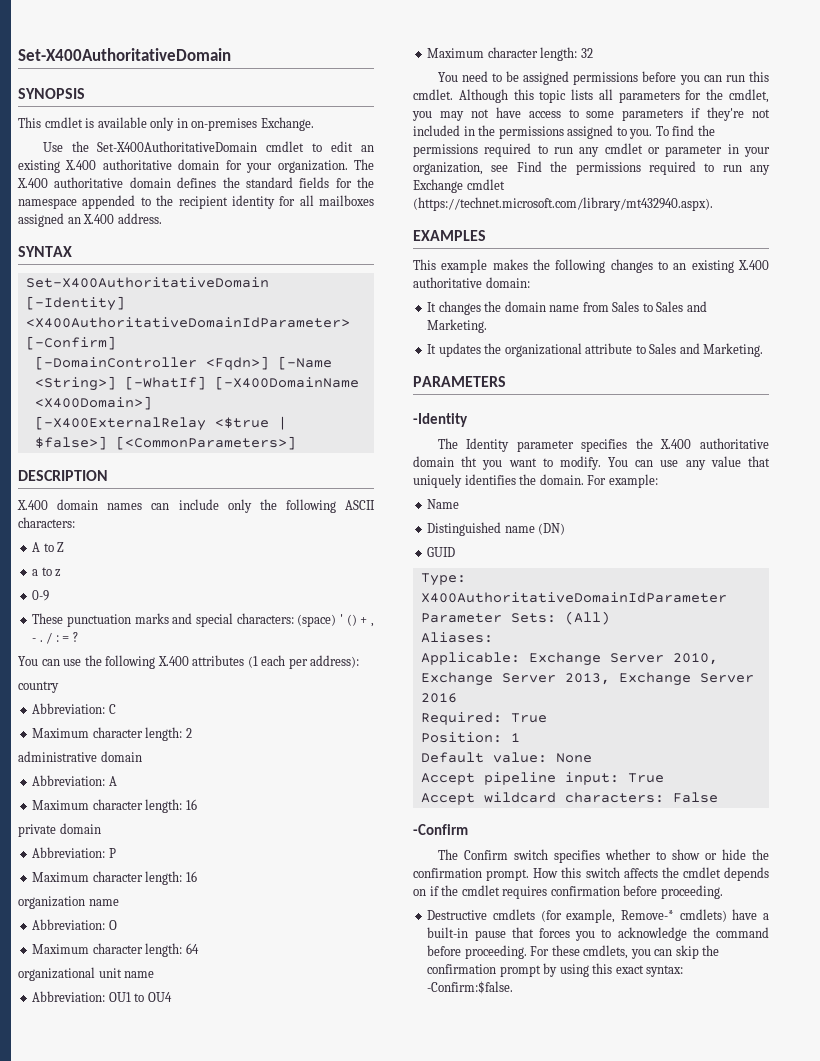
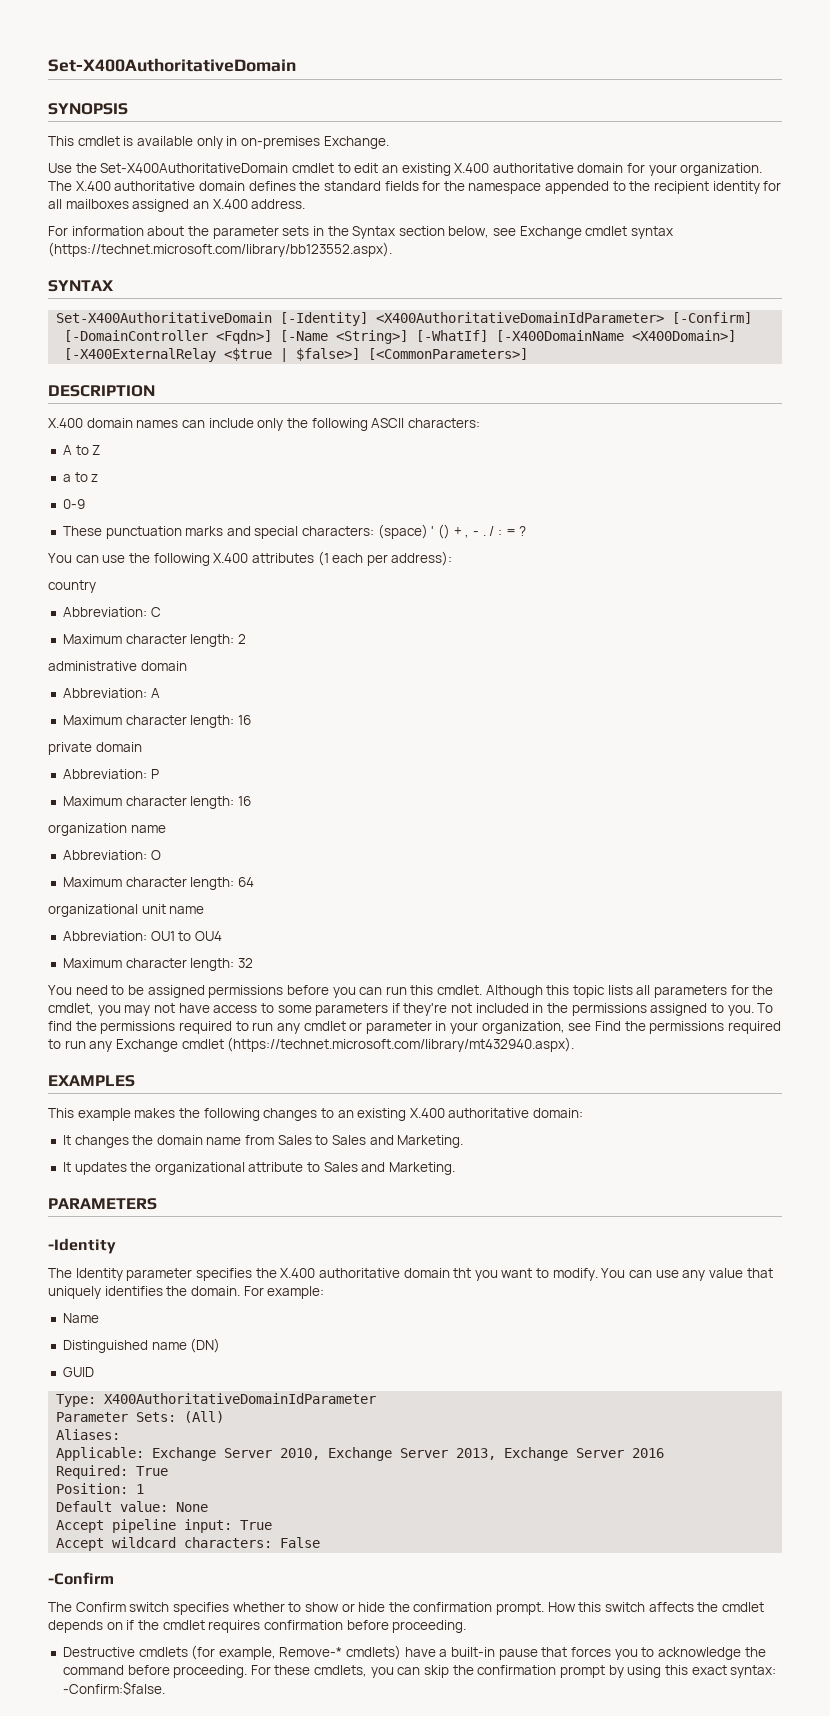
(162, 218) none -> [48,226,674,239] [48,242,392,257] // For information about the parameter sets in the Syntax section below, see Exchange cmdlet syntax (https://technet.microsoft.com/library/bb123552.aspx).

